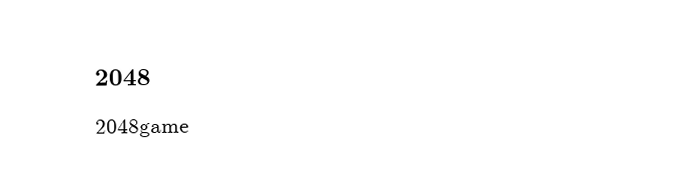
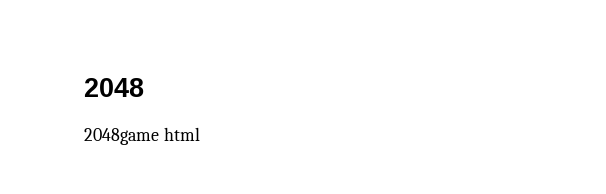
(189, 128) none -> [163,127,200,141] html

